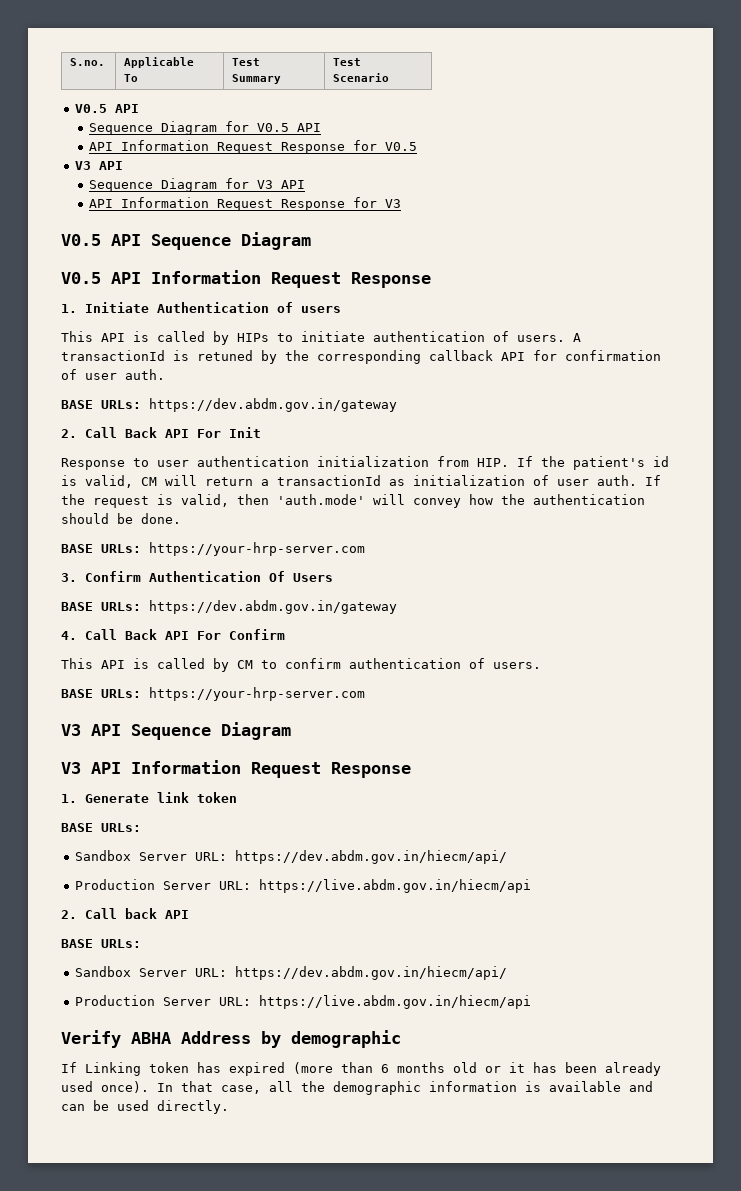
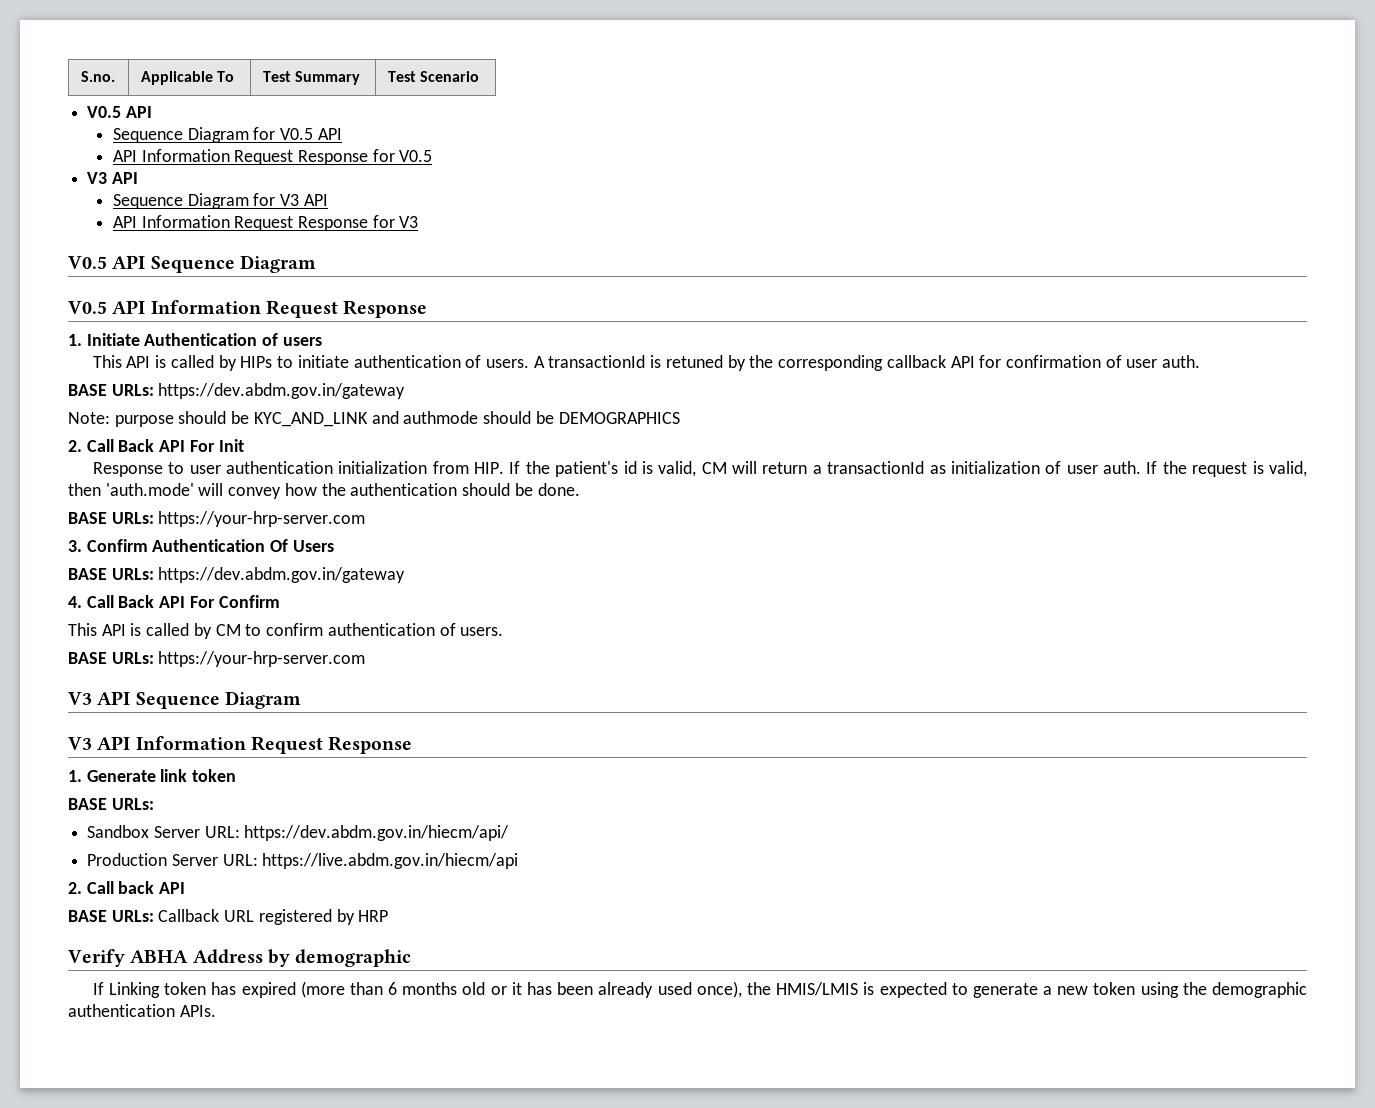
(397, 405) none -> [68,411,680,427] // Note: purpose should be KYC_AND_LINK and authmode should be DEMOGRAPHICS
[74,966,507,980] [74,995,531,1009] // Sandbox Server URL: https://dev.abdm.gov.in/hiecm/api/ // Production Server URL: https://live.abdm.gov.in/hiecm/api -> [158,909,389,925] Callback URL registered by HRP
[101,1081,653,1095] [61,1100,229,1114] once). In that case, all the demographic information is available and can be used directly. -> [696,981,1307,998] [68,1004,216,1017] once), the HMIS/LMIS is expected to generate a new token using the demographic authentication APIs.

